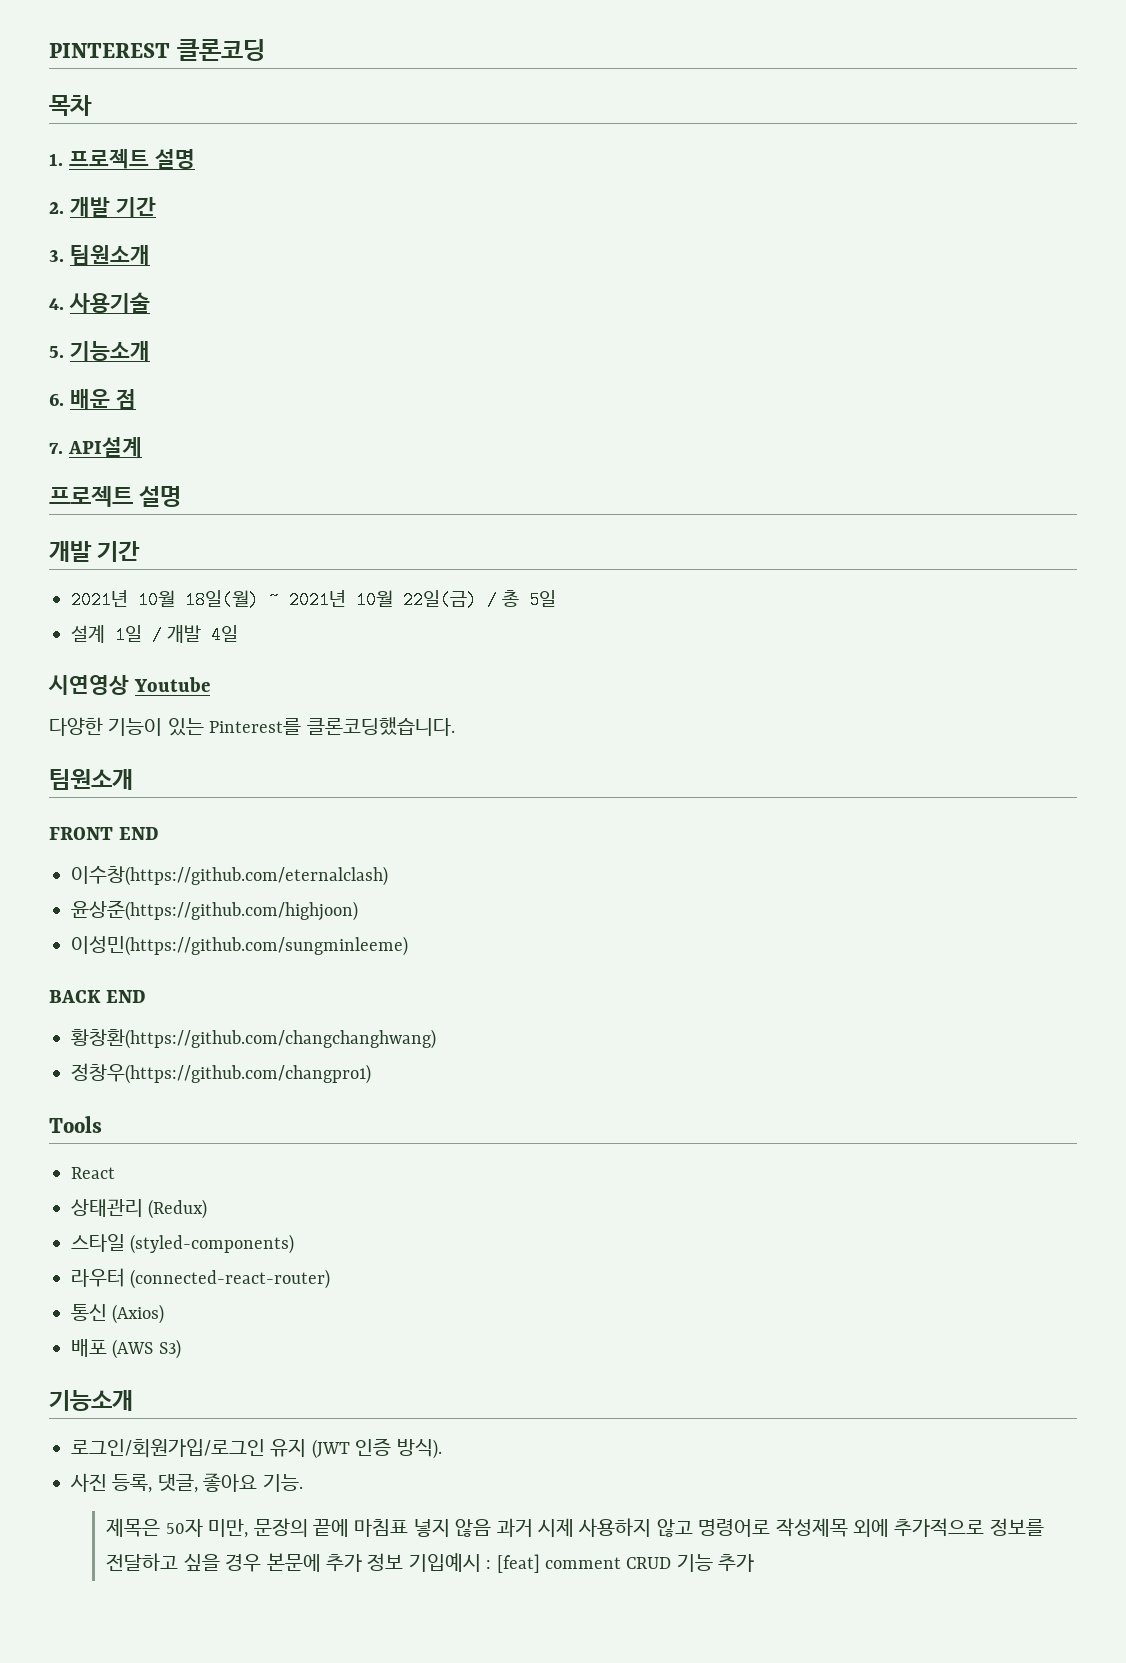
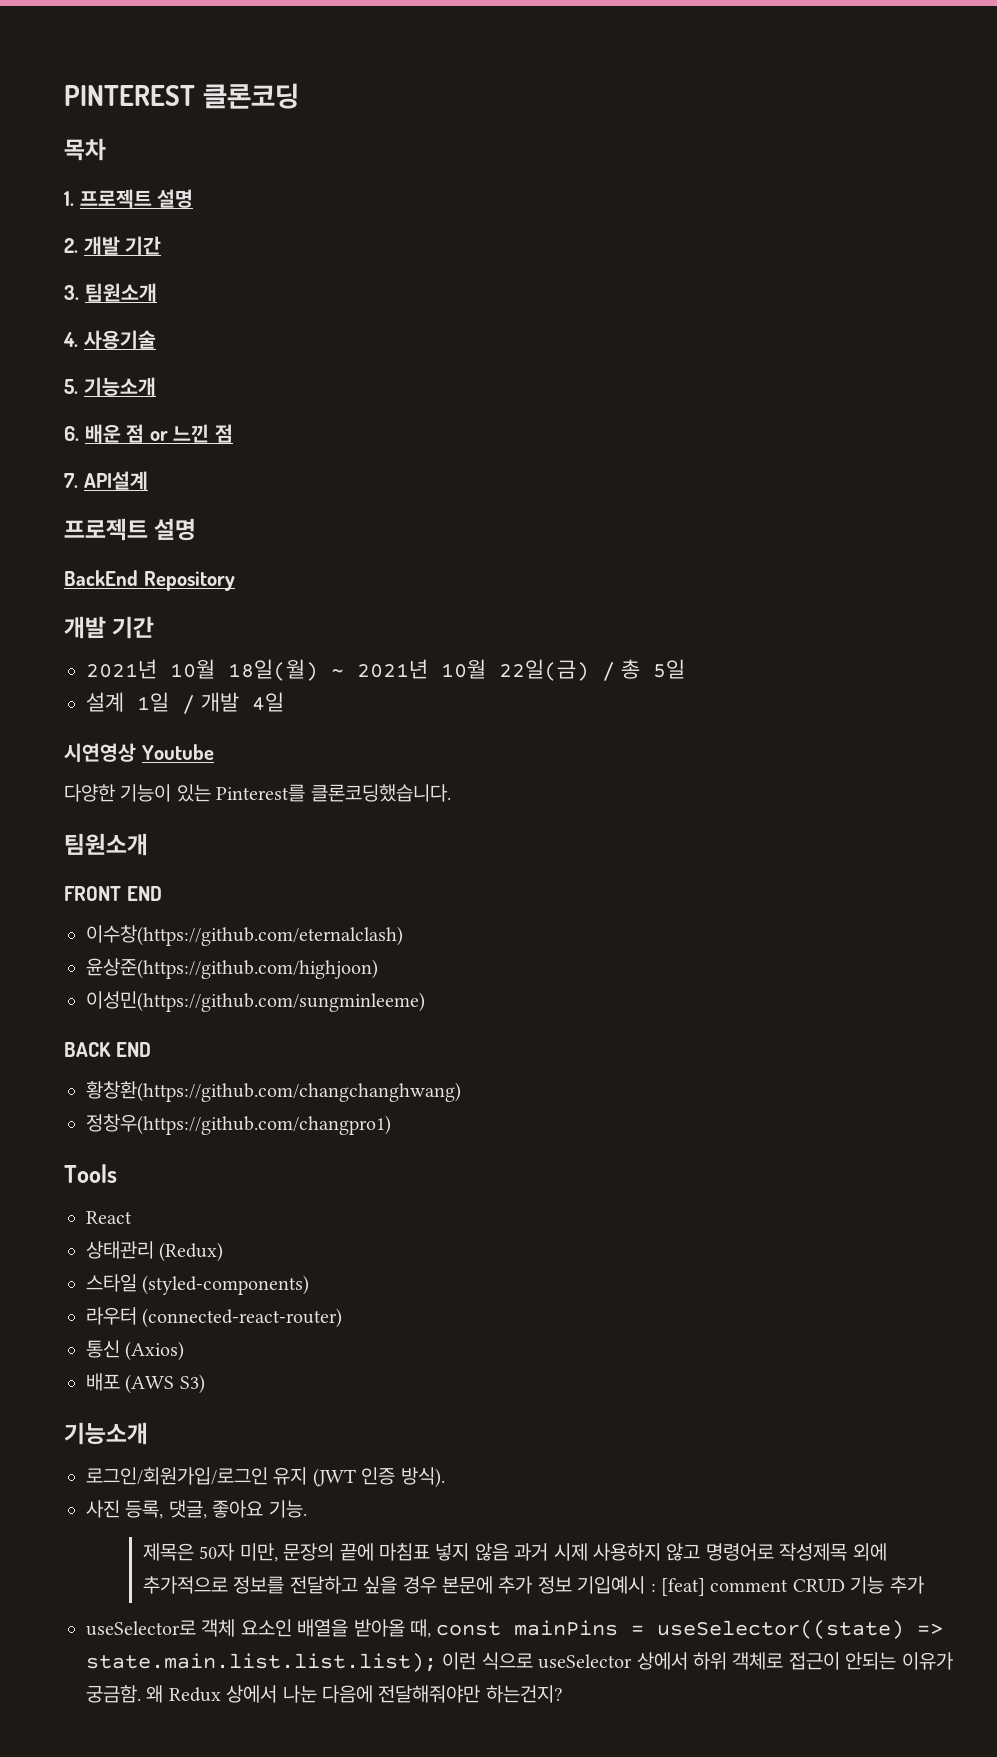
(136, 399) none -> [149,424,233,443] or 느낀 점
(182, 496) none -> [64,570,235,591] // BackEnd Repository
(755, 1563) none -> [86,1619,944,1639] [86,1652,953,1672] [86,1685,563,1703] // useSelector로 객체 요소인 배열을 받아올 때, const mainPins = useSelector((state) => state.main.list.list.list); 이런 식으로 useSelector 상에서 하위 객체로 접근이 안되는 이유가 궁금함. 왜 Redux 상에서 나눈 다음에 전달해줘야만 하는건지?

